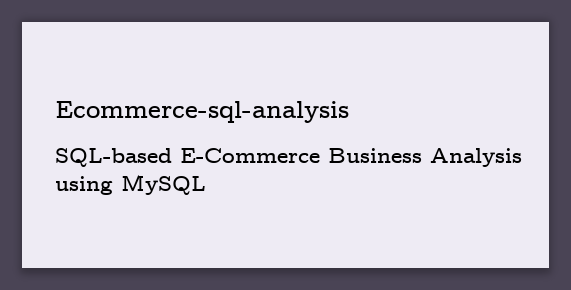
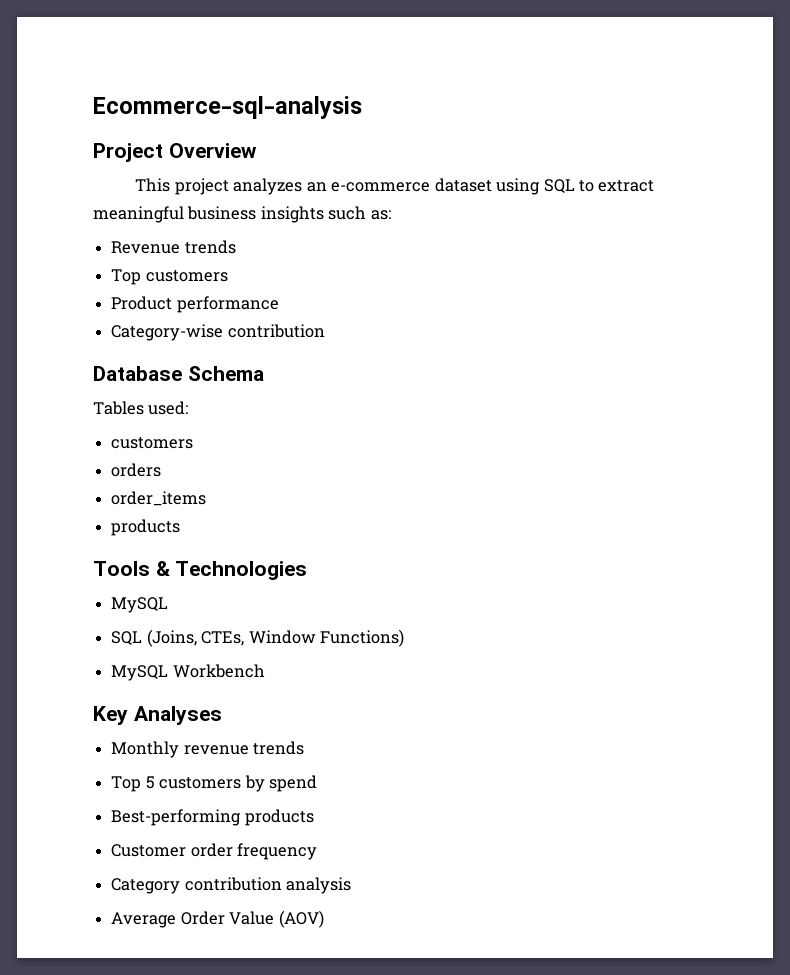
[55,148,522,167] [55,174,206,195] SQL-based E-Commerce Business Analysis using MySQL -> [93,143,257,162] [135,178,655,195] [93,206,391,223] [111,240,236,254] [111,269,228,285] [111,296,279,313] [111,324,325,341] [93,366,264,381] [93,401,189,415] [111,437,194,449] [111,463,162,477] [111,491,207,506] [111,519,181,536] [93,561,308,580] [111,597,169,613] [111,629,404,647] [111,664,265,681] [93,706,222,725] [111,741,305,758] [111,775,317,792] [111,809,314,826] [111,843,318,860] [111,877,352,894] [111,910,324,928] Project Overview // This project analyzes an e-commerce dataset using SQL to extract meaningful business insights such as: // Revenue trends // Top customers // Product performance // Category-wise contribution // Database Schema // Tables used: // customers // orders // order_items // products // Tools & Technologies // MySQL // SQL (Joins, CTEs, Window Functions) // MySQL Workbench // Key Analyses // Monthly revenue trends // Top 5 customers by spend // Best-performing products // Customer order frequency // Category contribution analysis // Average Order Value (AOV)

